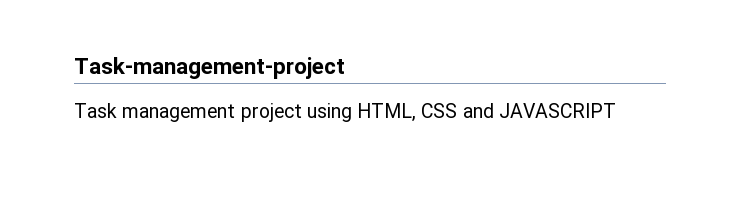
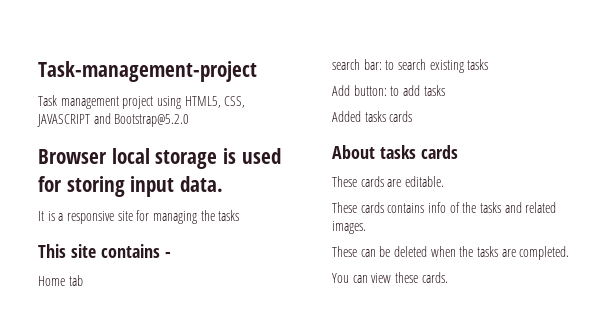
[357,103,616,122] HTML, CSS and JAVASCRIPT -> [184,96,246,108] [37,113,190,127] [38,148,281,169] [38,176,224,197] [38,210,240,224] [38,244,171,258] [38,275,83,286] [332,59,489,73] [332,85,445,96] [332,111,413,122] [332,145,458,159] [332,176,444,187] [332,202,557,213] [332,221,366,234] [332,246,570,260] [332,272,448,283] HTML5, CSS, JAVASCRIPT and Bootstrap@5.2.0 // Browser local storage is used for storing input data. // It is a responsive site for managing the tasks // This site contains - // Home tab // search bar: to search existing tasks // Add button: to add tasks // Added tasks cards // About tasks cards // These cards are editable. // These cards contains info of the tasks and related images. // These can be deleted when the tasks are completed. // You can view these cards.

